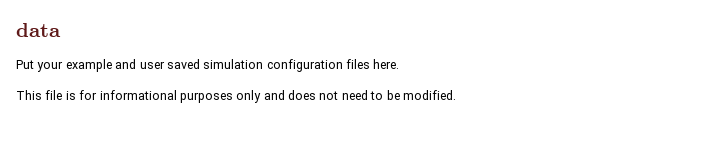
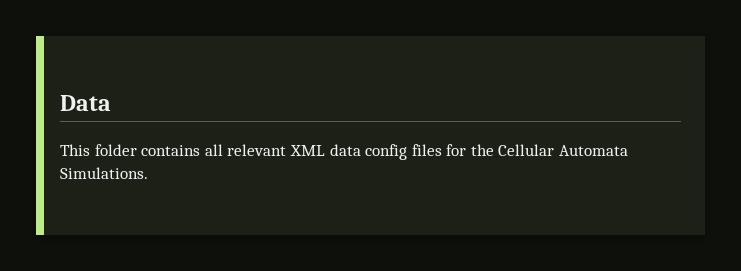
[16,23,61,37] [16,59,400,72] [16,90,456,103] data // Put your example and user saved simulation configuration files here. // This file is for informational purposes only and does not need to be modified. -> [60,95,111,111] [60,144,629,160] [60,167,148,179] Data // This folder contains all relevant XML data config files for the Cellular Automata Simulations.

